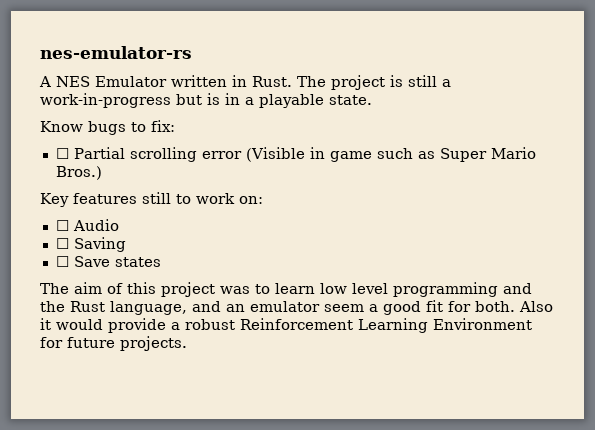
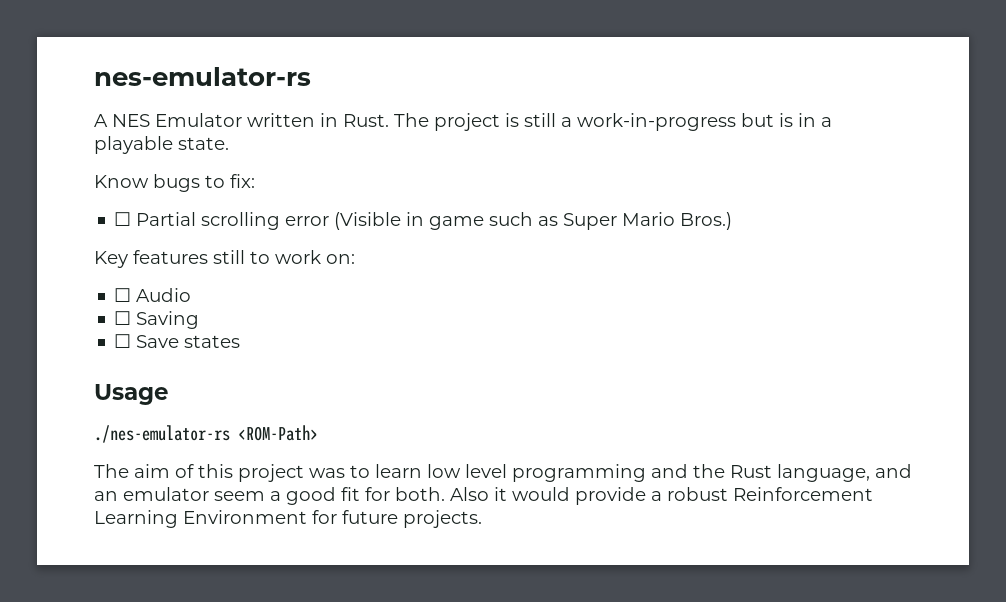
(161, 262) none -> [94,384,169,405] [94,425,318,443] // Usage // ./nes-emulator-rs <ROM-Path>

